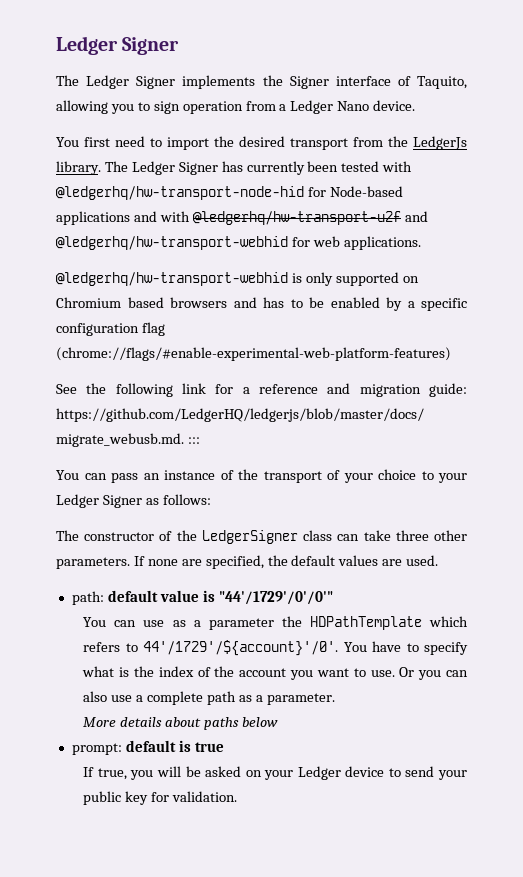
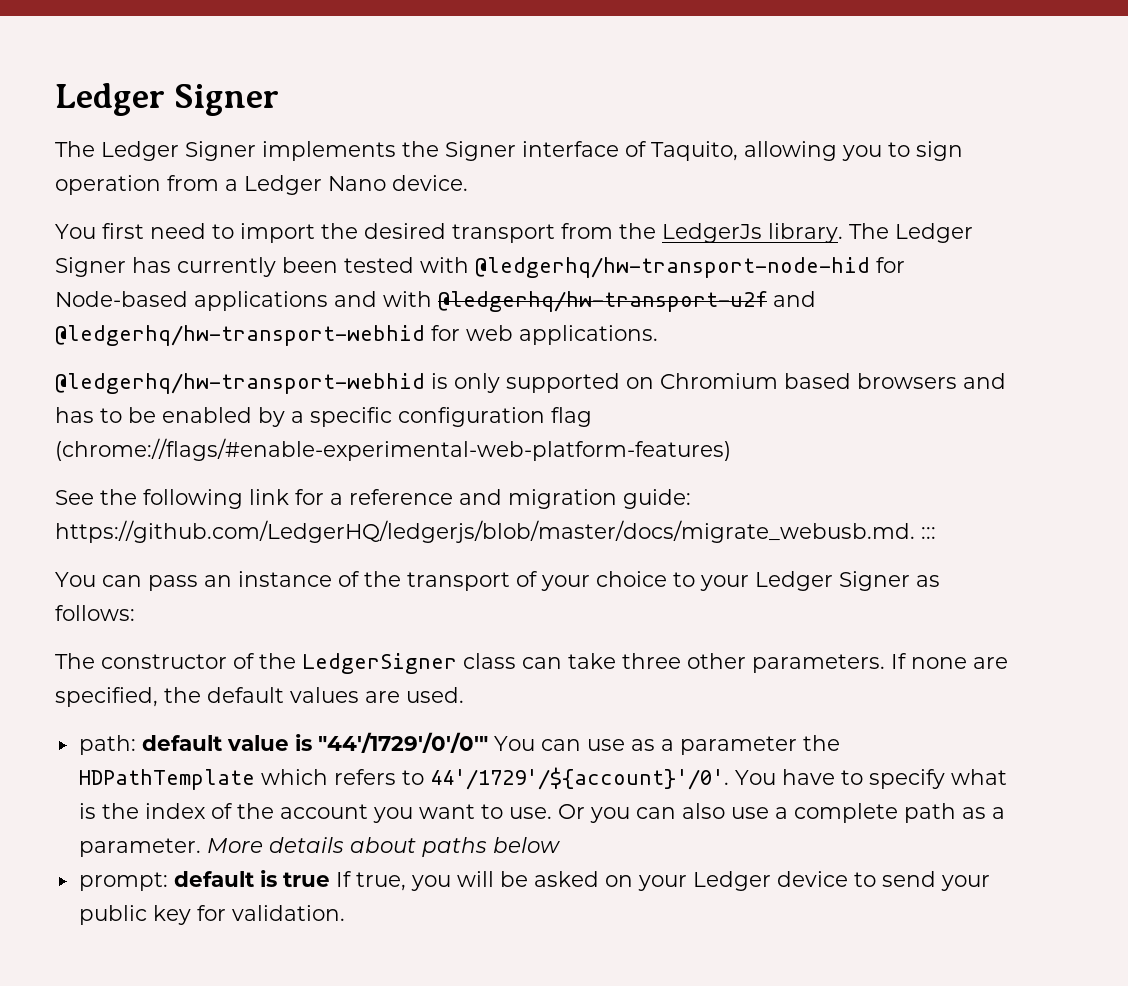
(333, 598) // -> (488, 742) none
(335, 699) // -> (201, 847) none
(224, 747) // -> (330, 879) none

